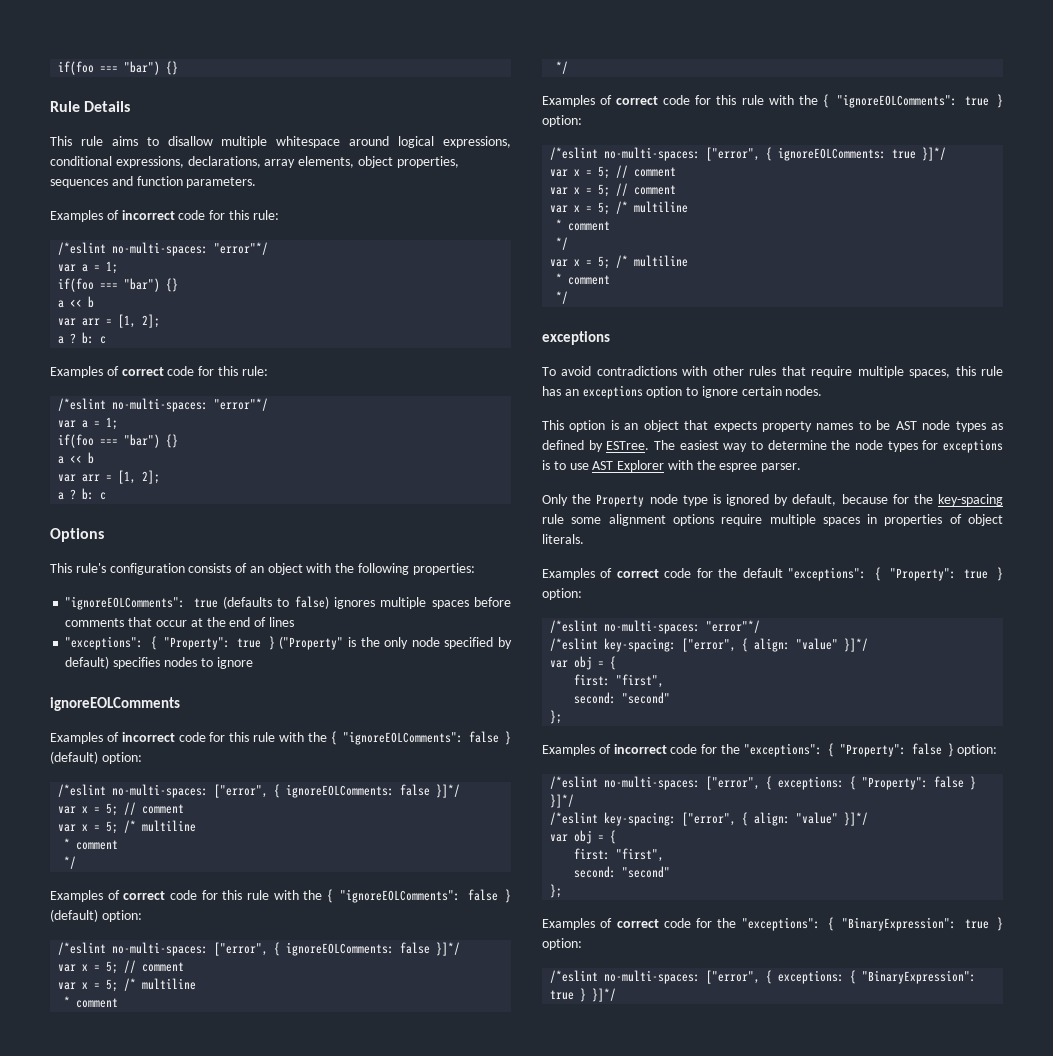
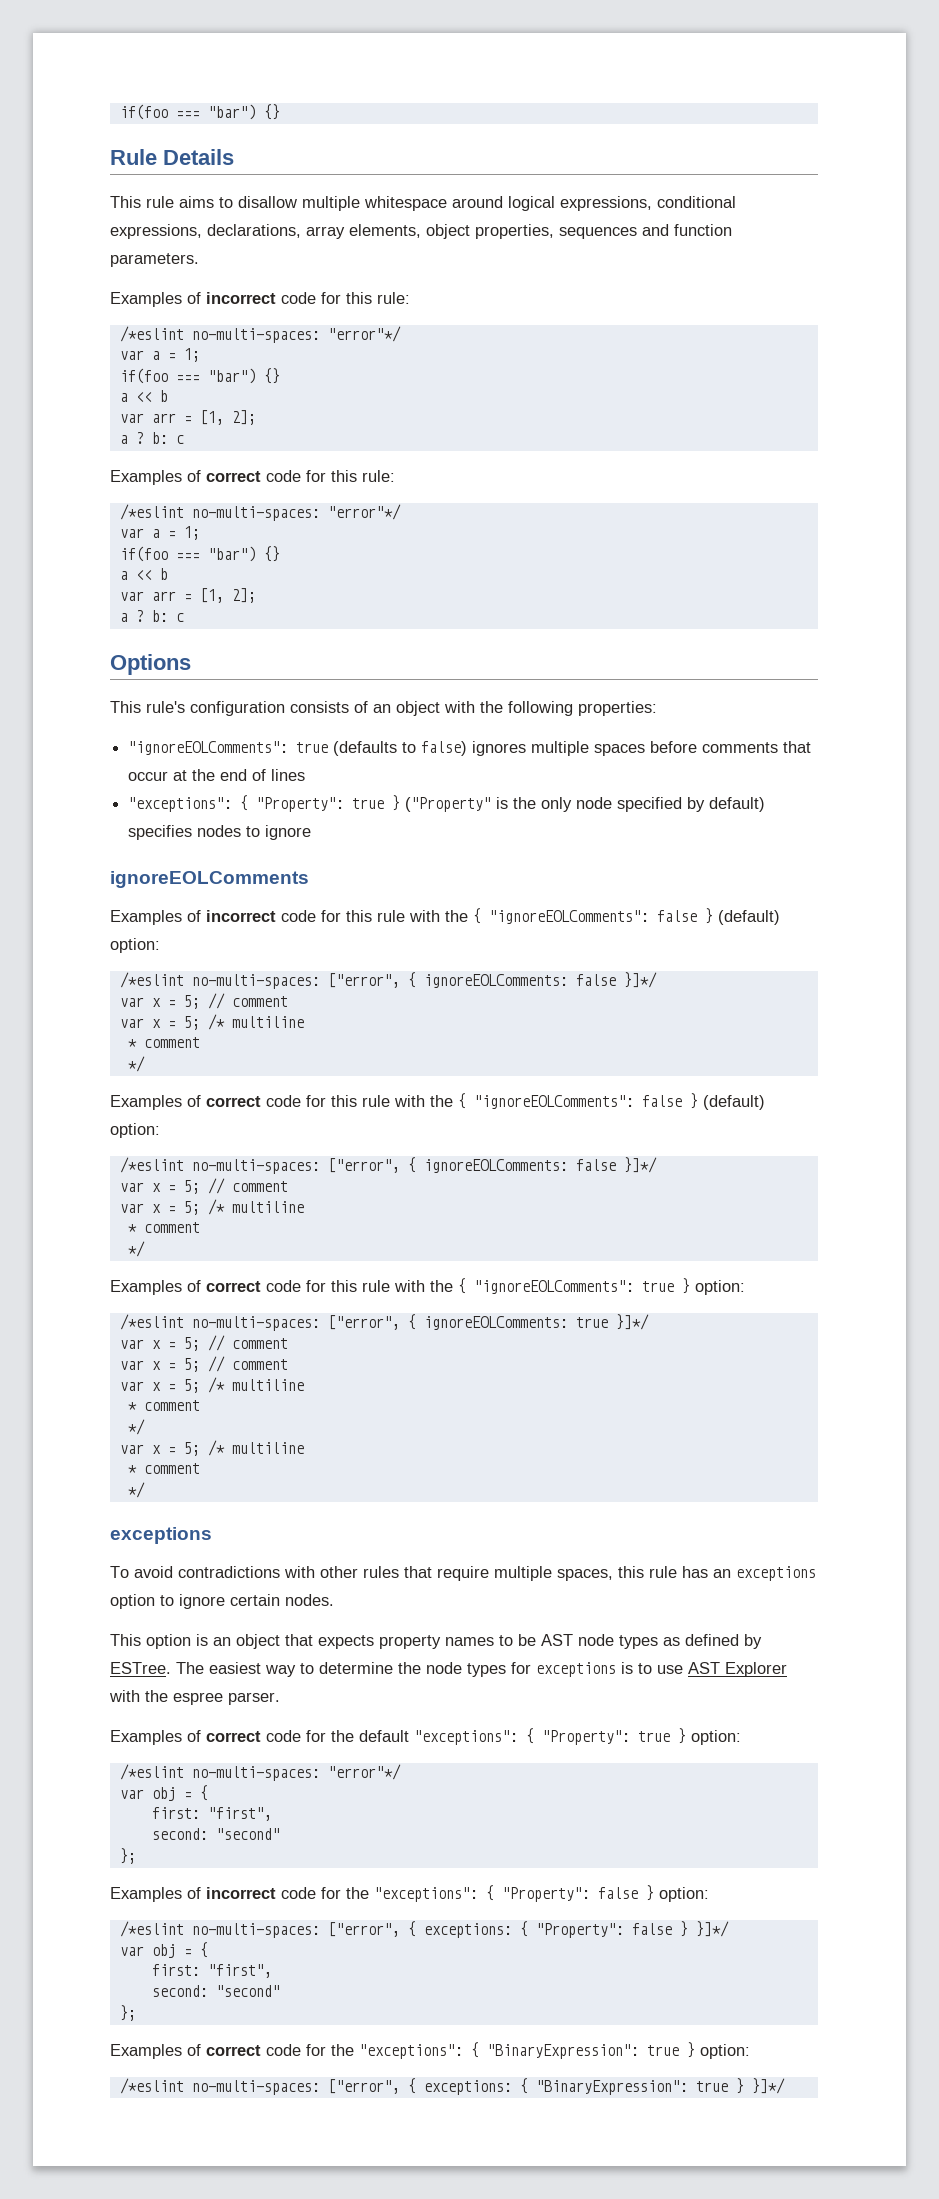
[542,494,1003,507] [542,514,1003,526] [542,534,584,544] // Only the Property node type is ignored by default, because for the key-spacing rule some alignment options require multiple spaces in properties of object literals. -> (280, 1698) none
[550,638,869,652] // /*eslint key-spacing: ["error", { align: "value" }]*/ -> (401, 1772) none
[550,812,869,826] // /*eslint key-spacing: ["error", { align: "value" }]*/ -> (729, 1929) none

